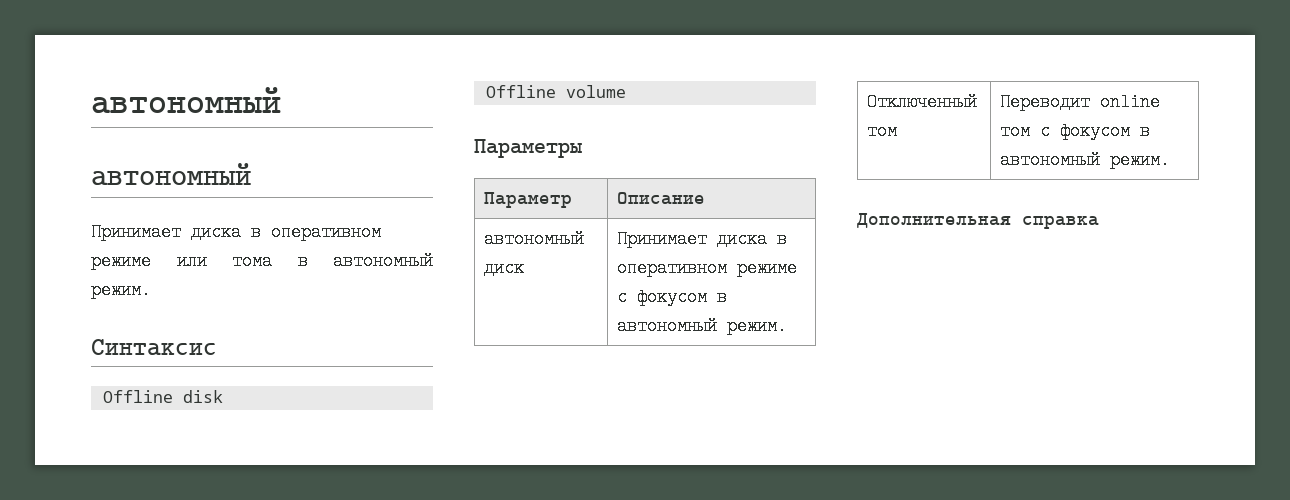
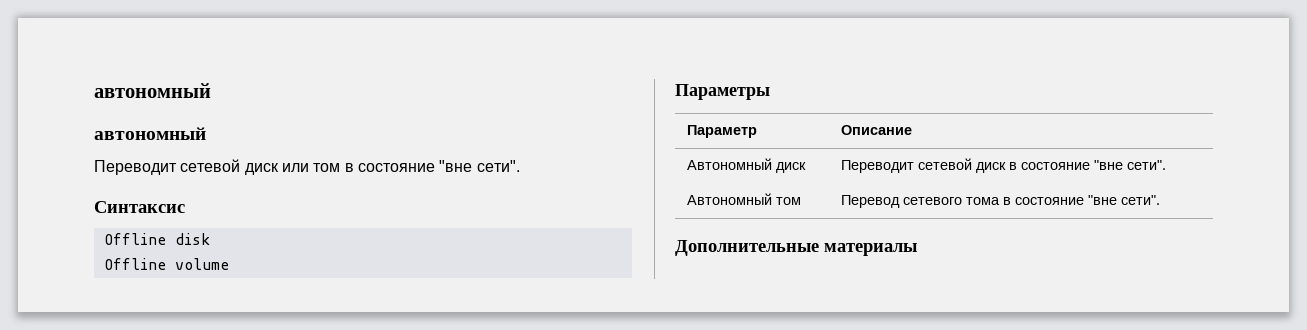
[91,224,381,241] [91,253,433,270] [91,281,151,299] Принимает диска в оперативном режиме или тома в автономный режим. -> [94,159,520,175] Переводит сетевой диск или том в состояние "вне сети".
[483,231,584,248] автономный -> [687,158,773,170] Автономный
[616,231,787,248] [616,260,797,277] [616,289,727,306] [616,317,787,335] [866,94,977,111] [866,123,897,140] [999,93,1160,111] [999,123,1150,140] [999,151,1170,169] [857,213,1099,229] Принимает диска в оперативном режиме с фокусом в автономный режим. // Отключенный том | Переводит online том с фокусом в автономный режим. // Дополнительная справка -> [841,158,1167,173] [687,193,802,205] [841,195,1161,208] [675,240,917,256] Переводит сетевой диск в состояние "вне сети". // Автономный том | Перевод сетевого тома в состояние "вне сети". // Дополнительные материалы

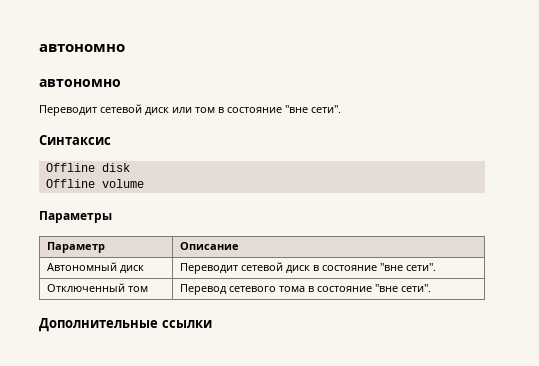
[94,83,211,98] [94,127,206,140] автономный // автономный -> [39,44,125,52] [39,79,121,87] автономно // автономно
[687,193,773,205] Автономный -> [46,283,125,292] Отключенный
[824,243,917,256] материалы -> [161,320,212,328] ссылки

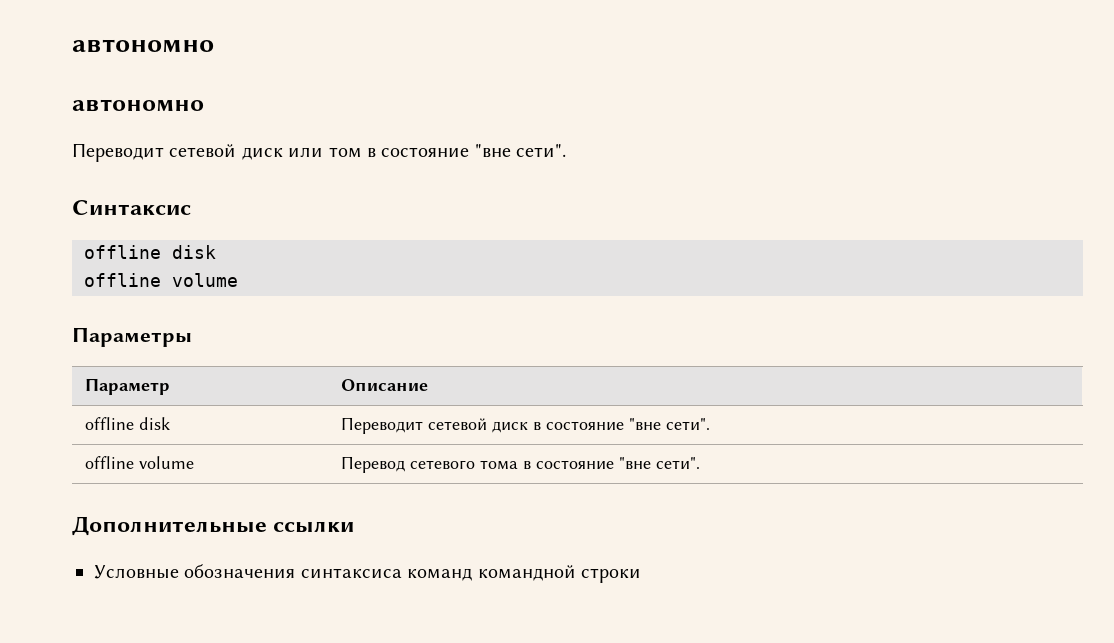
[45,163,95,172] Offline -> [84,245,161,259] offline
[45,179,95,188] Offline -> [84,273,161,287] offline
[46,262,144,274] Автономный диск -> [84,417,170,430] offline disk
[46,283,148,292] Отключенный том -> [84,456,194,469] offline volume
(212, 324) none -> [94,564,641,583] // Условные обозначения синтаксиса команд командной строки

